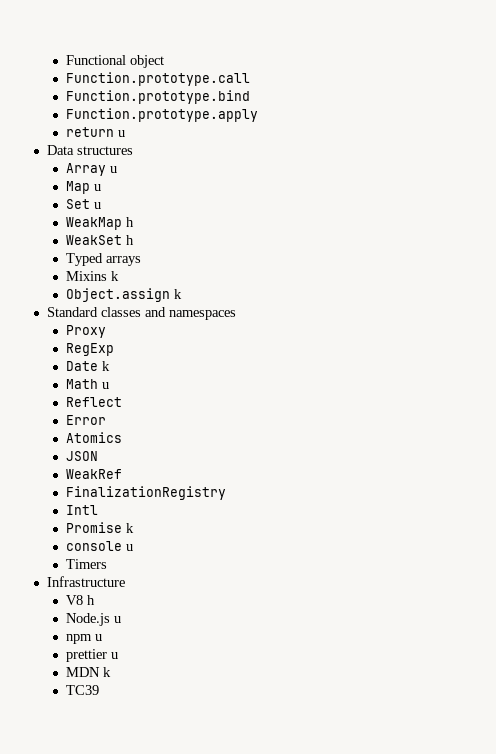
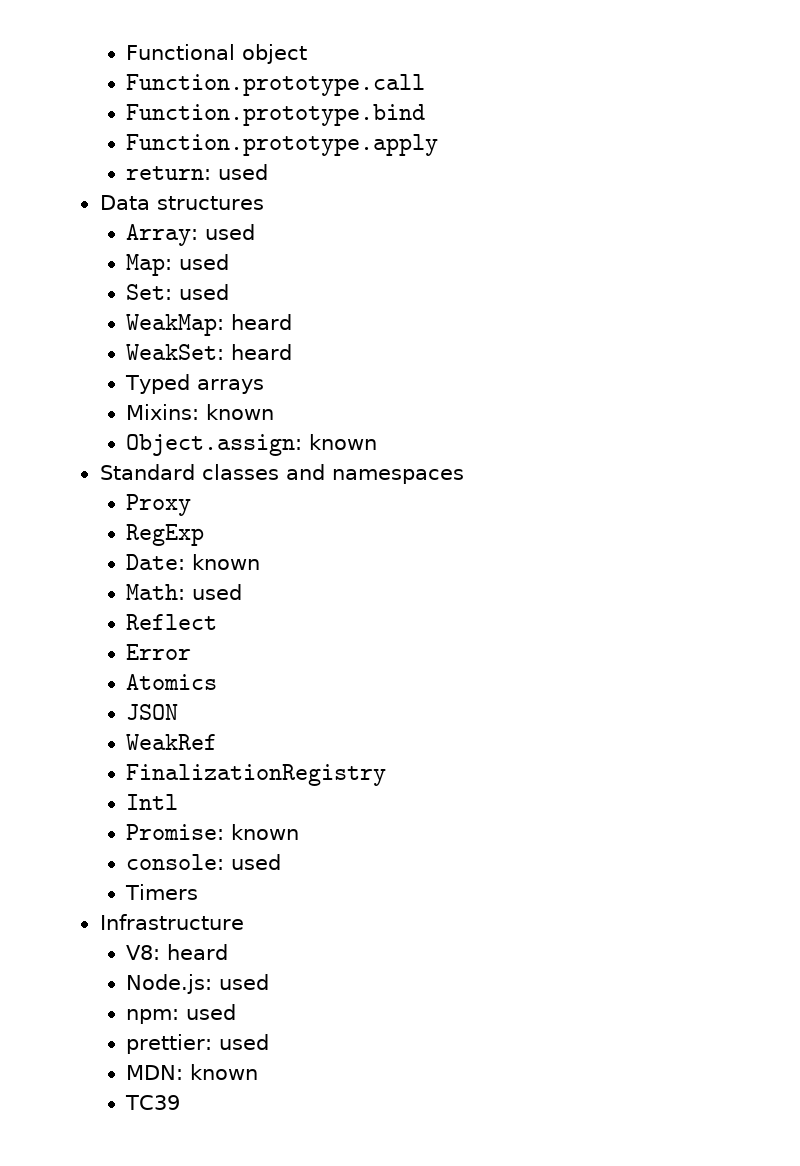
[66,127,126,137] return u -> [125,164,268,180] return: used
[66,163,118,176] [66,181,102,194] [66,199,102,209] [66,217,135,230] [66,235,135,245] [66,253,142,266] [66,271,120,281] [66,288,183,302] Array u // Map u // Set u // WeakMap h // WeakSet h // Typed arrays // Mixins k // Object.assign k -> [125,224,255,246] [125,254,229,276] [125,284,229,300] [125,314,292,336] [125,344,292,360] [124,374,264,394] [125,404,274,420] [125,434,377,456] Array: used // Map: used // Set: used // WeakMap: heard // WeakSet: heard // Typed arrays // Mixins: known // Object.assign: known
[66,361,111,371] [66,379,110,389] Date k // Math u -> [125,554,260,570] [125,584,242,600] Date: known // Math: used
[66,522,135,533] [66,541,134,551] [66,559,108,569] [46,576,125,587] [66,595,96,605] [66,613,122,626] [66,634,103,644] [66,649,119,662] [66,667,112,677] Promise k // console u // Timers // Infrastructure // V8 h // Node.js u // npm u // prettier u // MDN k -> [125,824,299,840] [125,854,281,870] [124,884,198,900] [99,914,244,930] [125,944,228,960] [125,974,269,994] [125,1004,236,1024] [125,1034,269,1054] [125,1064,258,1080] Promise: known // console: used // Timers // Infrastructure // V8: heard // Node.js: used // npm: used // prettier: used // MDN: known

